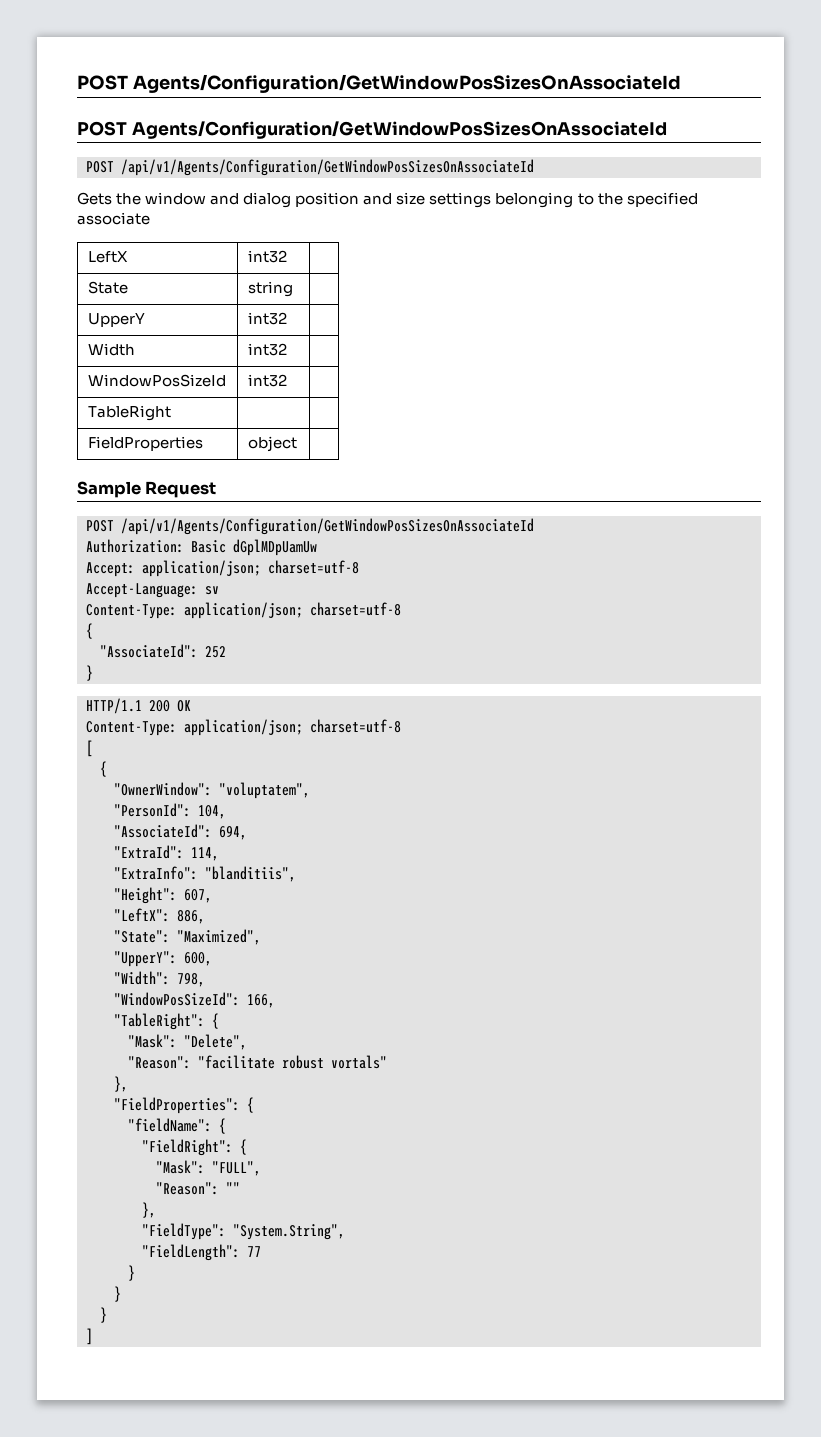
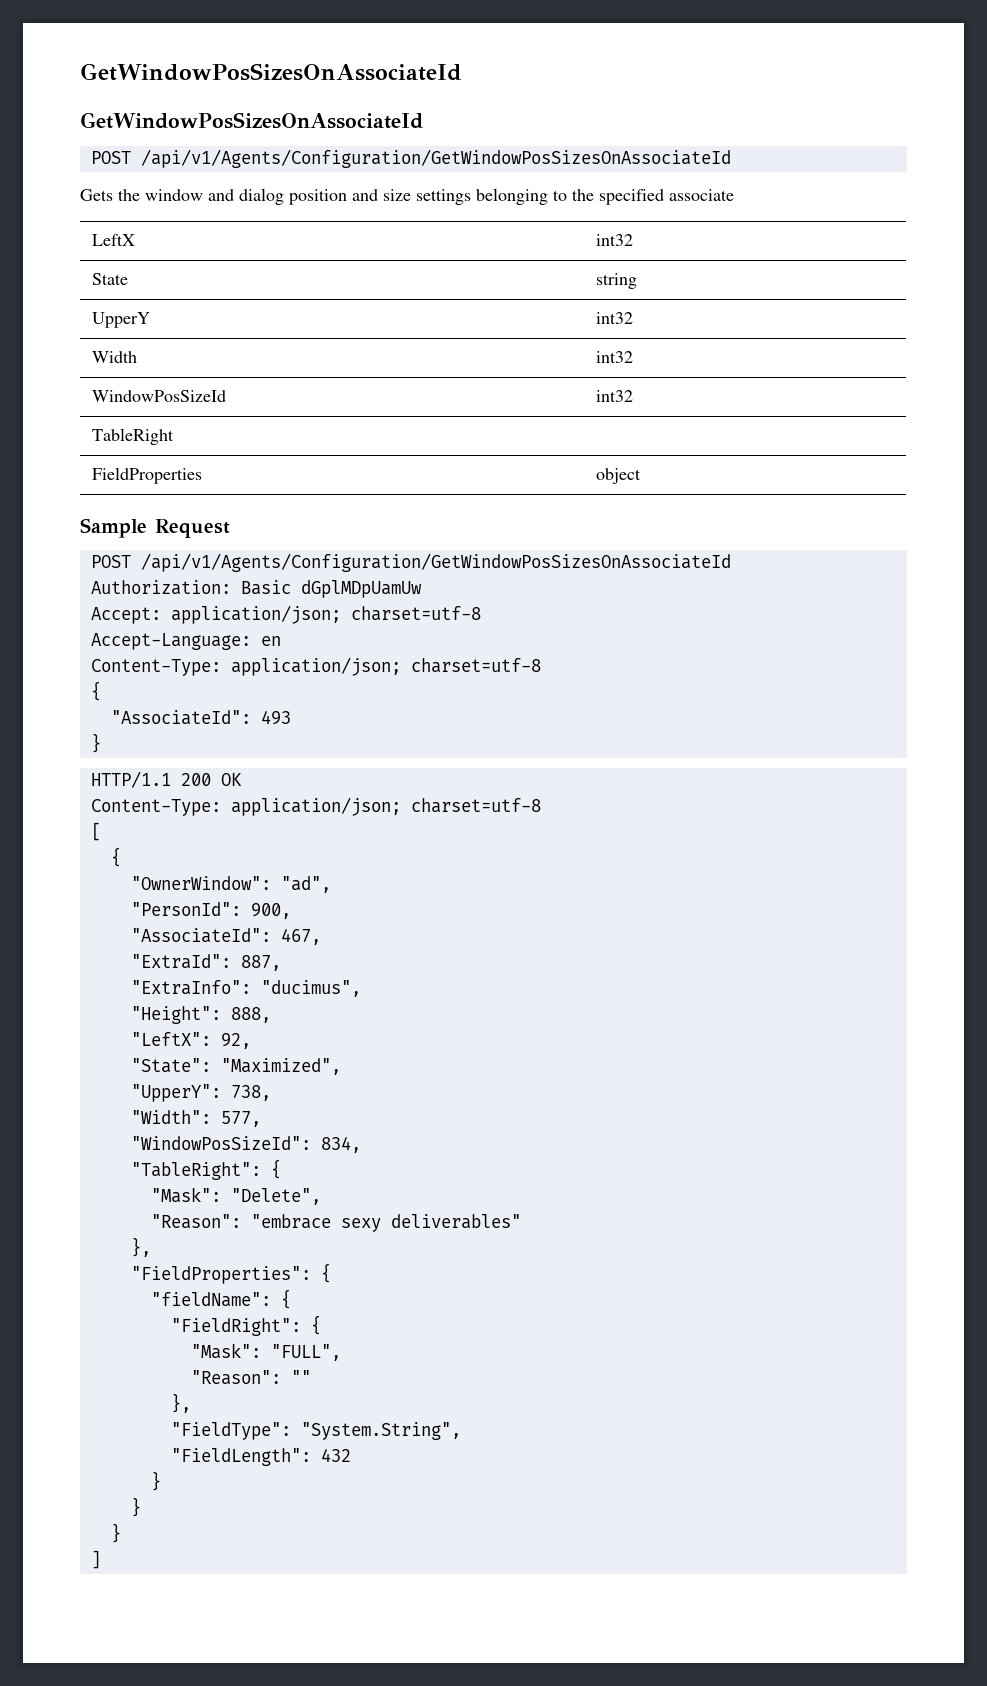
[77,74,681,93] [77,121,667,139] POST Agents/Configuration/GetWindowPosSizesOnAssociateId // POST Agents/Configuration/GetWindowPosSizesOnAssociateId -> [80,63,462,81] [80,112,423,129] GetWindowPosSizesOnAssociateId // GetWindowPosSizesOnAssociateId
[205,586,219,595] sv -> [260,636,281,646] en
[205,646,226,658] 252 -> [260,710,291,725] 493
[219,782,310,799] "voluptatem", -> [280,876,331,893] "ad",
[198,805,226,819] [114,824,247,840] 104, // "AssociateId": 694, -> [250,903,291,919] [130,928,321,945] 900, // "AssociateId": 467,
[191,847,219,861] 114, -> [240,955,281,971] 887,
[205,866,296,882] "blanditiis", -> [260,980,361,997] "ducimus",
[184,889,212,903] 607, -> [230,1007,271,1023] 888,
[177,910,205,924] 886, -> [220,1033,251,1049] 92,
[184,952,212,966] 600, -> [230,1085,271,1101] 738,
[177,973,205,987] 798, -> [220,1111,261,1127] 577,
[247,994,275,1008] 166, -> [320,1136,361,1153] 834,
[198,1055,387,1069] "facilitate robust vortals" -> [250,1214,521,1232] "embrace sexy deliverables"
[247,1246,261,1257] 77 -> [320,1448,351,1462] 432

